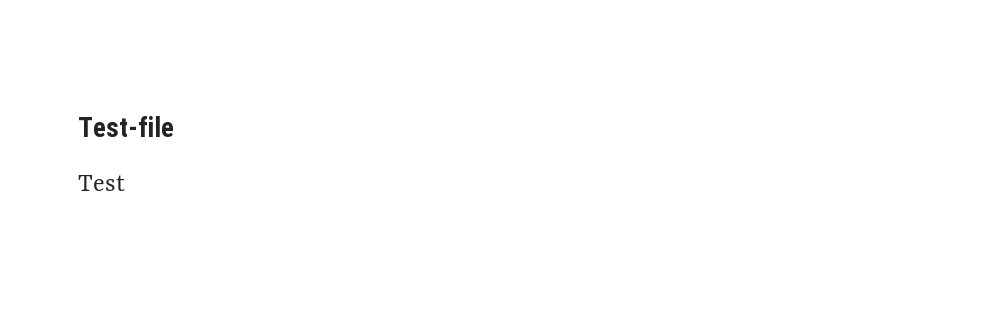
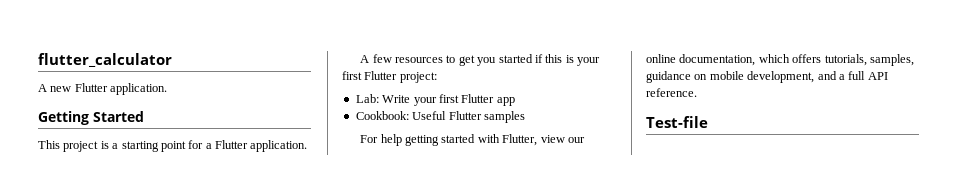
(78, 126) none -> [38,53,172,67] [38,83,168,95] [38,111,144,125] [38,140,308,152] [360,54,601,66] [342,71,437,83] [355,94,515,106] [355,111,525,123] [360,134,585,146] [646,54,914,66] [646,71,888,83] [646,88,697,97] flutter_calculator // A new Flutter application. // Getting Started // This project is a starting point for a Flutter application. // A few resources to get you started if this is your first Flutter project: // Lab: Write your first Flutter app // Cookbook: Useful Flutter samples // For help getting started with Flutter, view our online documentation, which offers tutorials, samples, guidance on mobile development, and a full API reference. //
[78,175,125,191] // Test -> (708, 122) none

